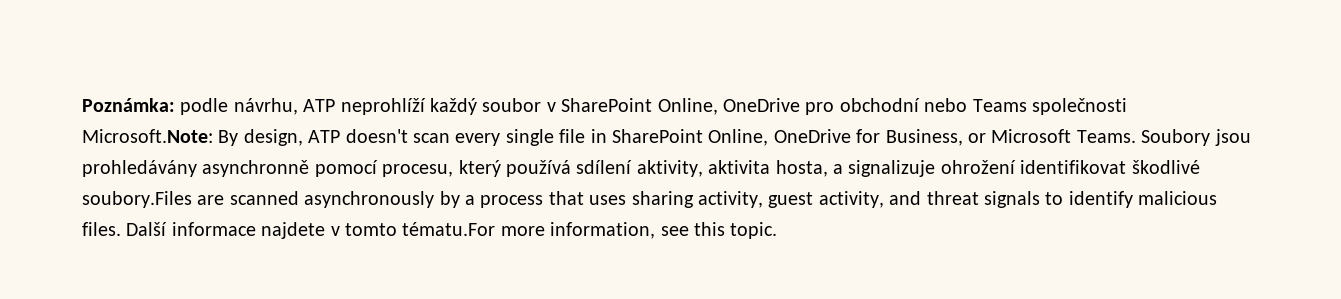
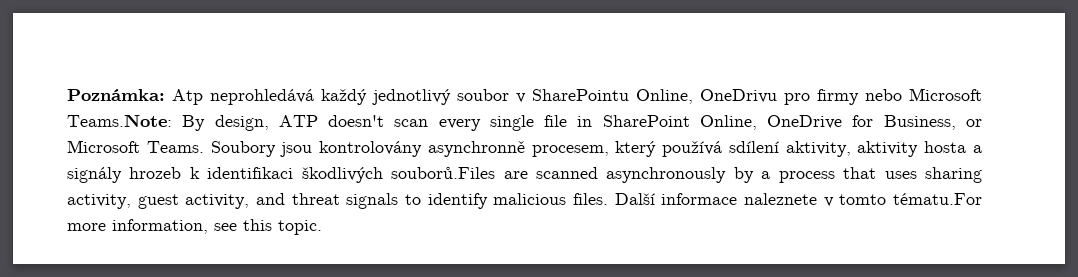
[180,98,1127,115] [82,129,213,143] podle návrhu, ATP neprohlíží každý soubor v SharePoint Online, OneDrive pro obchodní nebo Teams společnosti Microsoft.Note: -> [172,88,982,105] [67,114,172,127] Atp neprohledává každý jednotlivý soubor v SharePointu Online, OneDrivu pro firmy nebo Microsoft Teams.Note:
[82,160,1200,177] [82,191,192,208] prohledávány asynchronně pomocí procesu, který používá sdílení aktivity, aktivita hosta, a signalizuje ohrožení identifikovat škodlivé soubory.Files -> [319,141,982,157] [67,167,496,183] kontrolovány asynchronně procesem, který používá sdílení aktivity, aktivity hosta a signály hrozeb k identifikaci škodlivých souborů.Files
[261,222,326,239] najdete -> [743,193,817,205] naleznete

